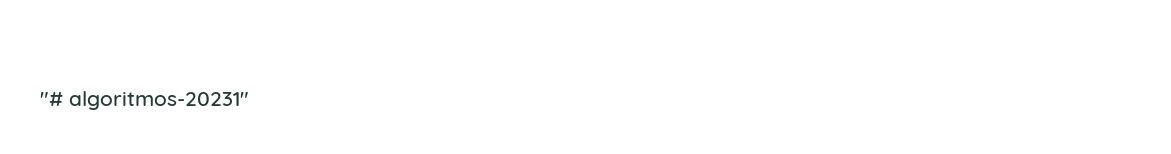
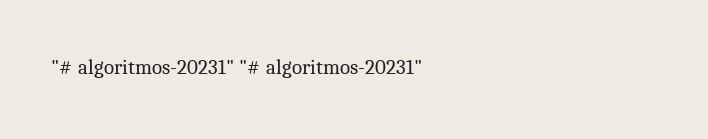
[40,91,249,110] "# algoritmos-20231" -> [51,59,422,78] "# algoritmos-20231" "# algoritmos-20231"

